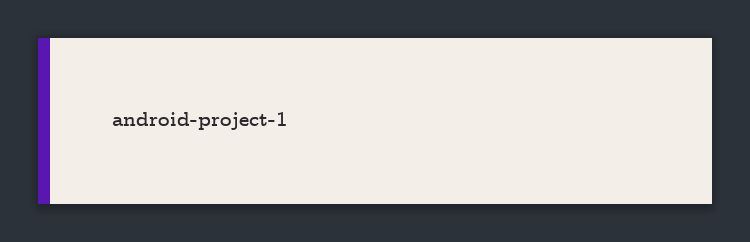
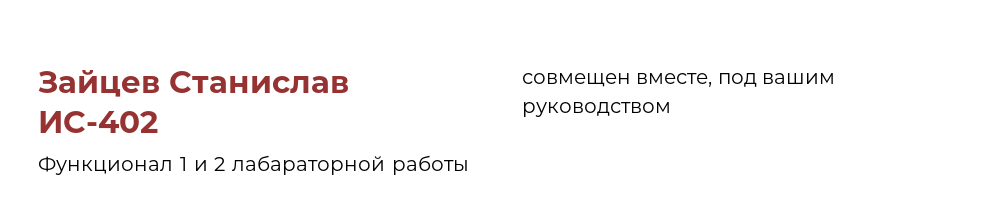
[112,112,288,130] android-project-1 -> [38,70,349,97] [38,111,158,133] [38,155,470,175] [522,73,836,87] [522,102,671,117] Зайцев Станислав ИС-402 // Функционал 1 и 2 лабараторной работы совмещен вместе, под вашим руководством

